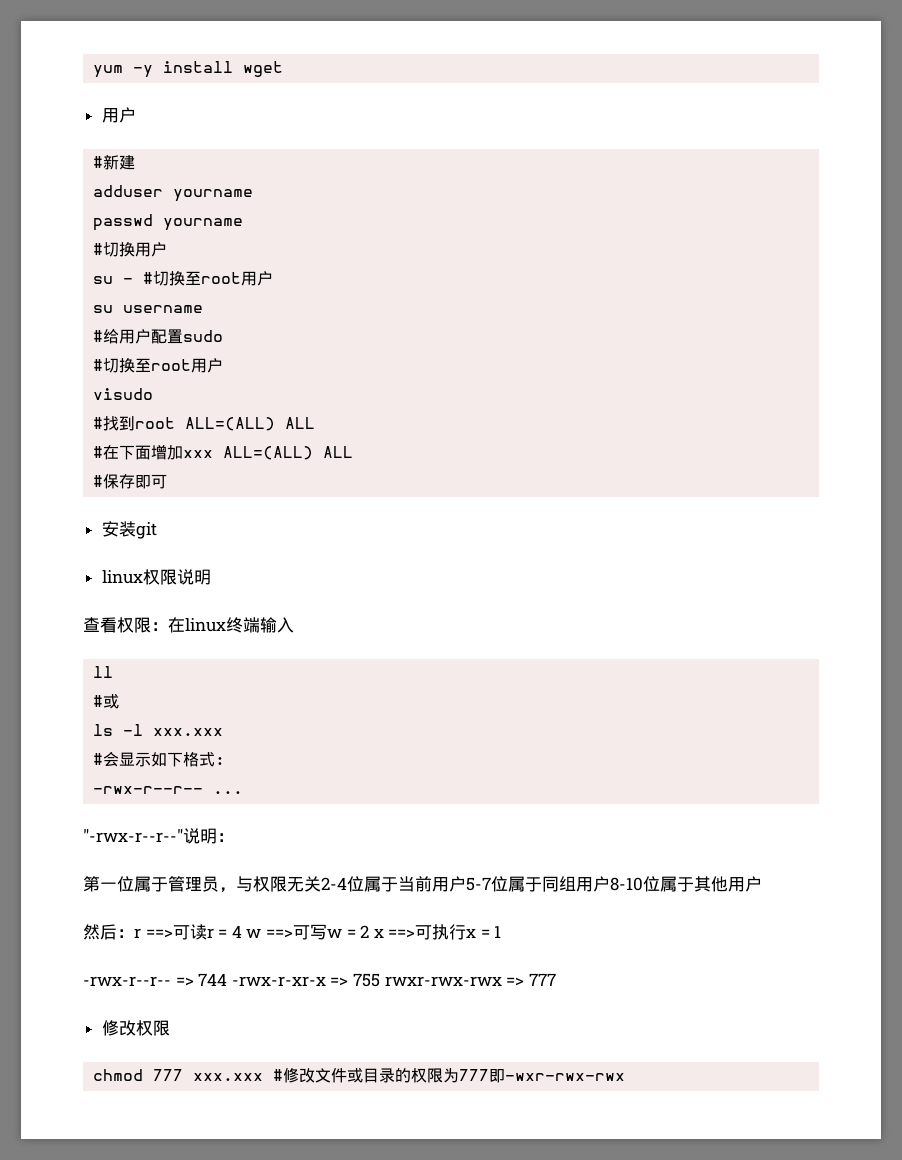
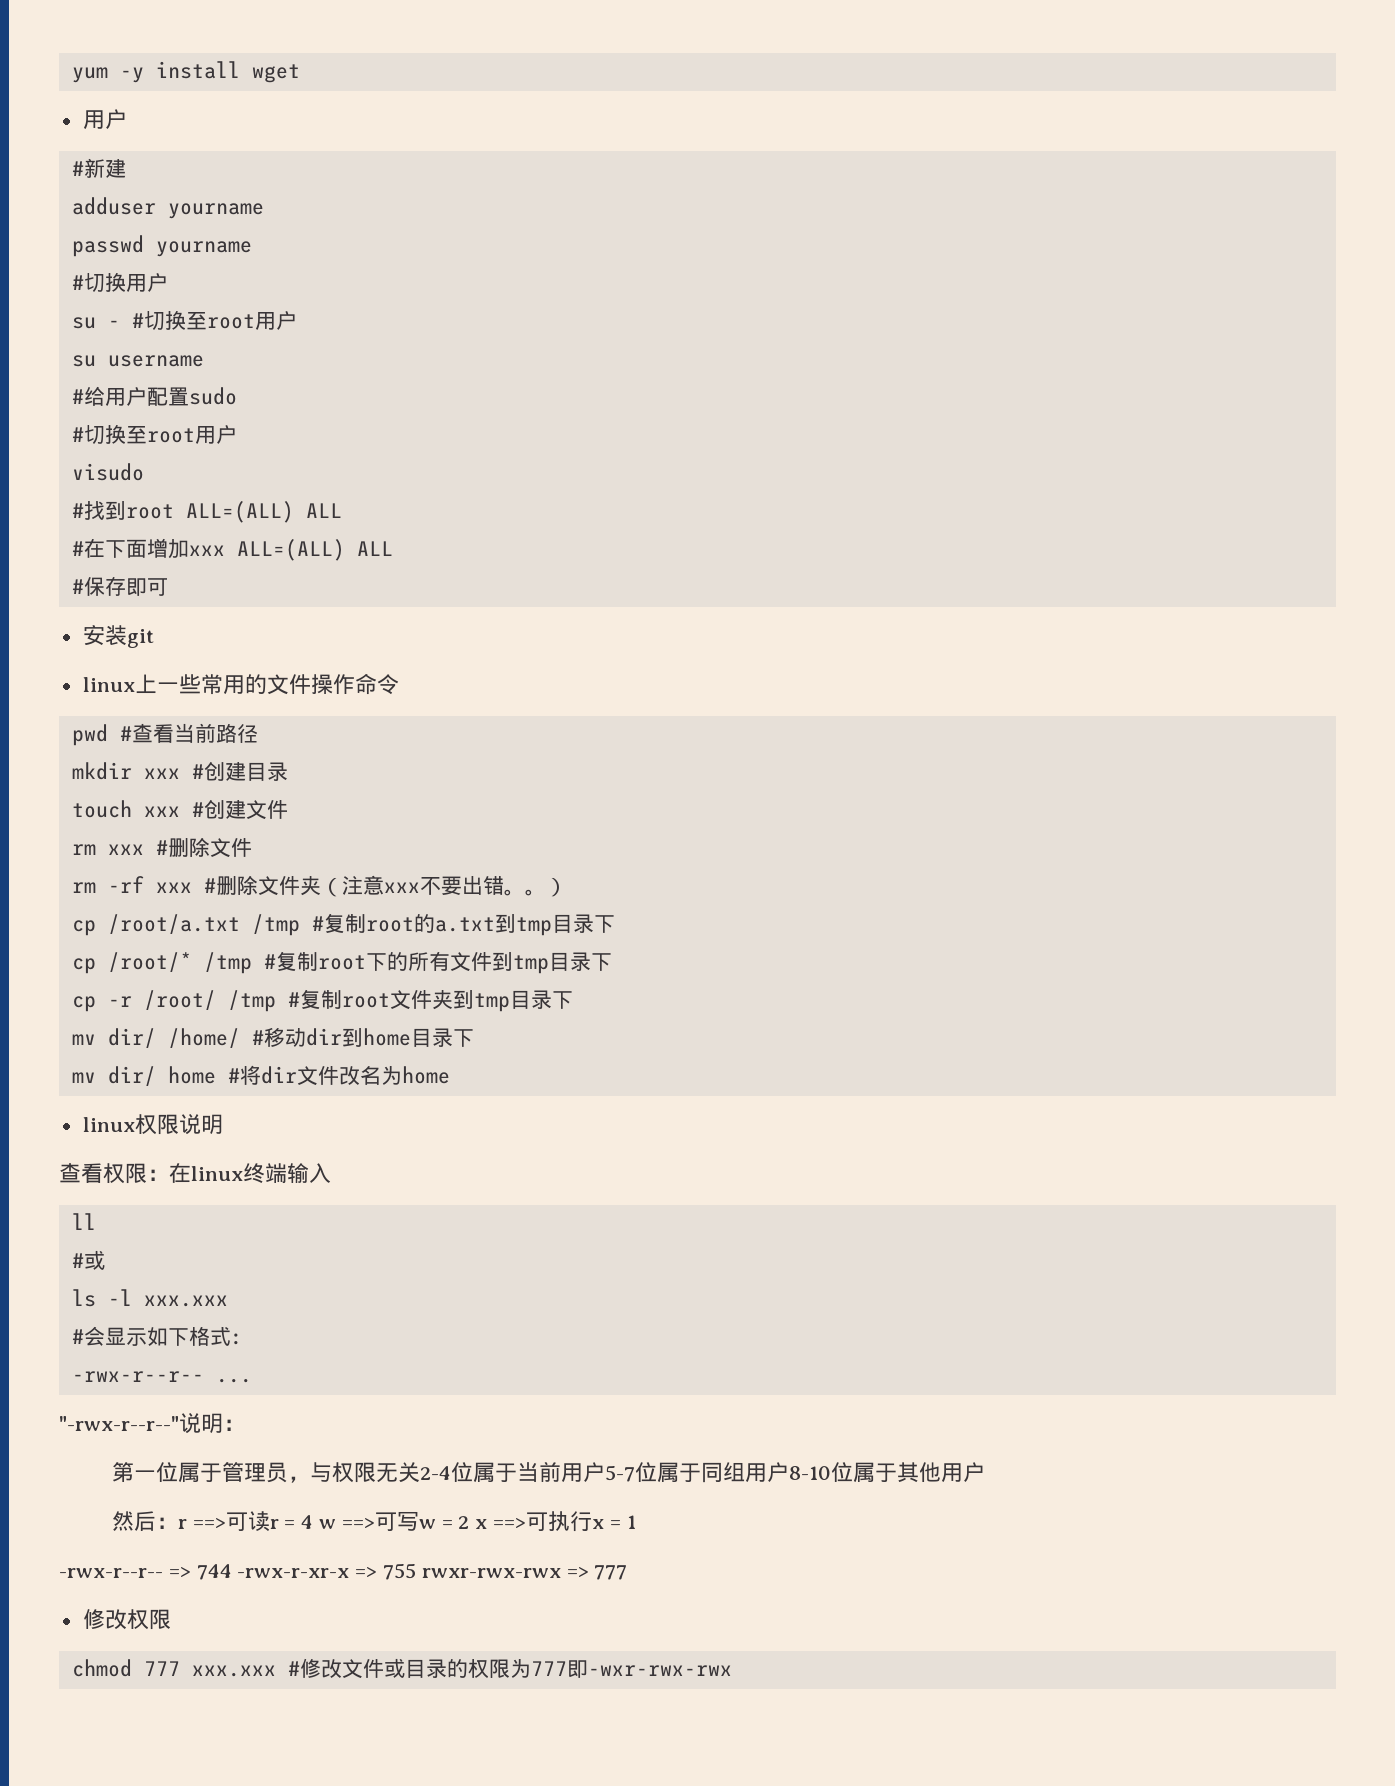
(157, 530) none -> [82,673,399,695] [71,723,258,746] [71,761,288,781] [71,799,288,820] [71,837,252,858] [71,875,567,897] [71,913,615,936] [71,951,612,974] [71,989,573,1012] [71,1027,474,1048] [71,1065,450,1086] // linux上一些常用的文件操作命令 // pwd #查看当前路径 // mkdir xxx #创建目录 // touch xxx #创建文件 // rm xxx #删除文件 // rm -rf xxx #删除文件夹（注意xxx不要出错。。） // cp /root/a.txt /tmp #复制root的a.txt到tmp目录下 // cp /root/* /tmp #复制root下的所有文件到tmp目录下 // cp -r /root/ /tmp #复制root文件夹到tmp目录下 // mv dir/ /home/ #移动dir到home目录下 // mv dir/ home #将dir文件改名为home

